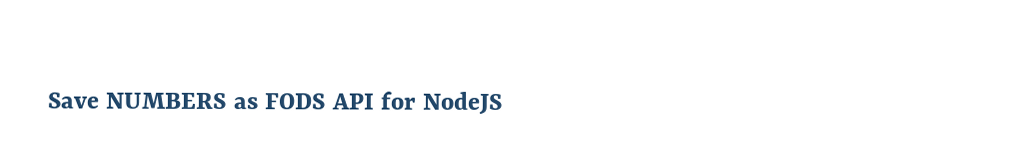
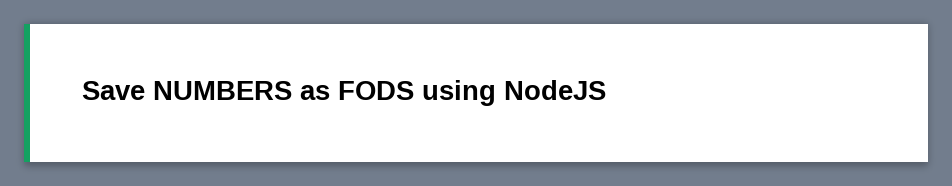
[330,91,417,110] API for -> [422,80,496,106] using

